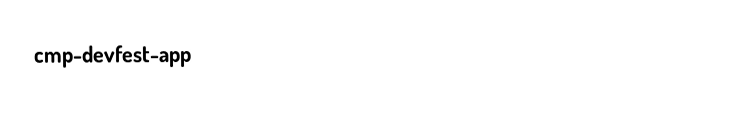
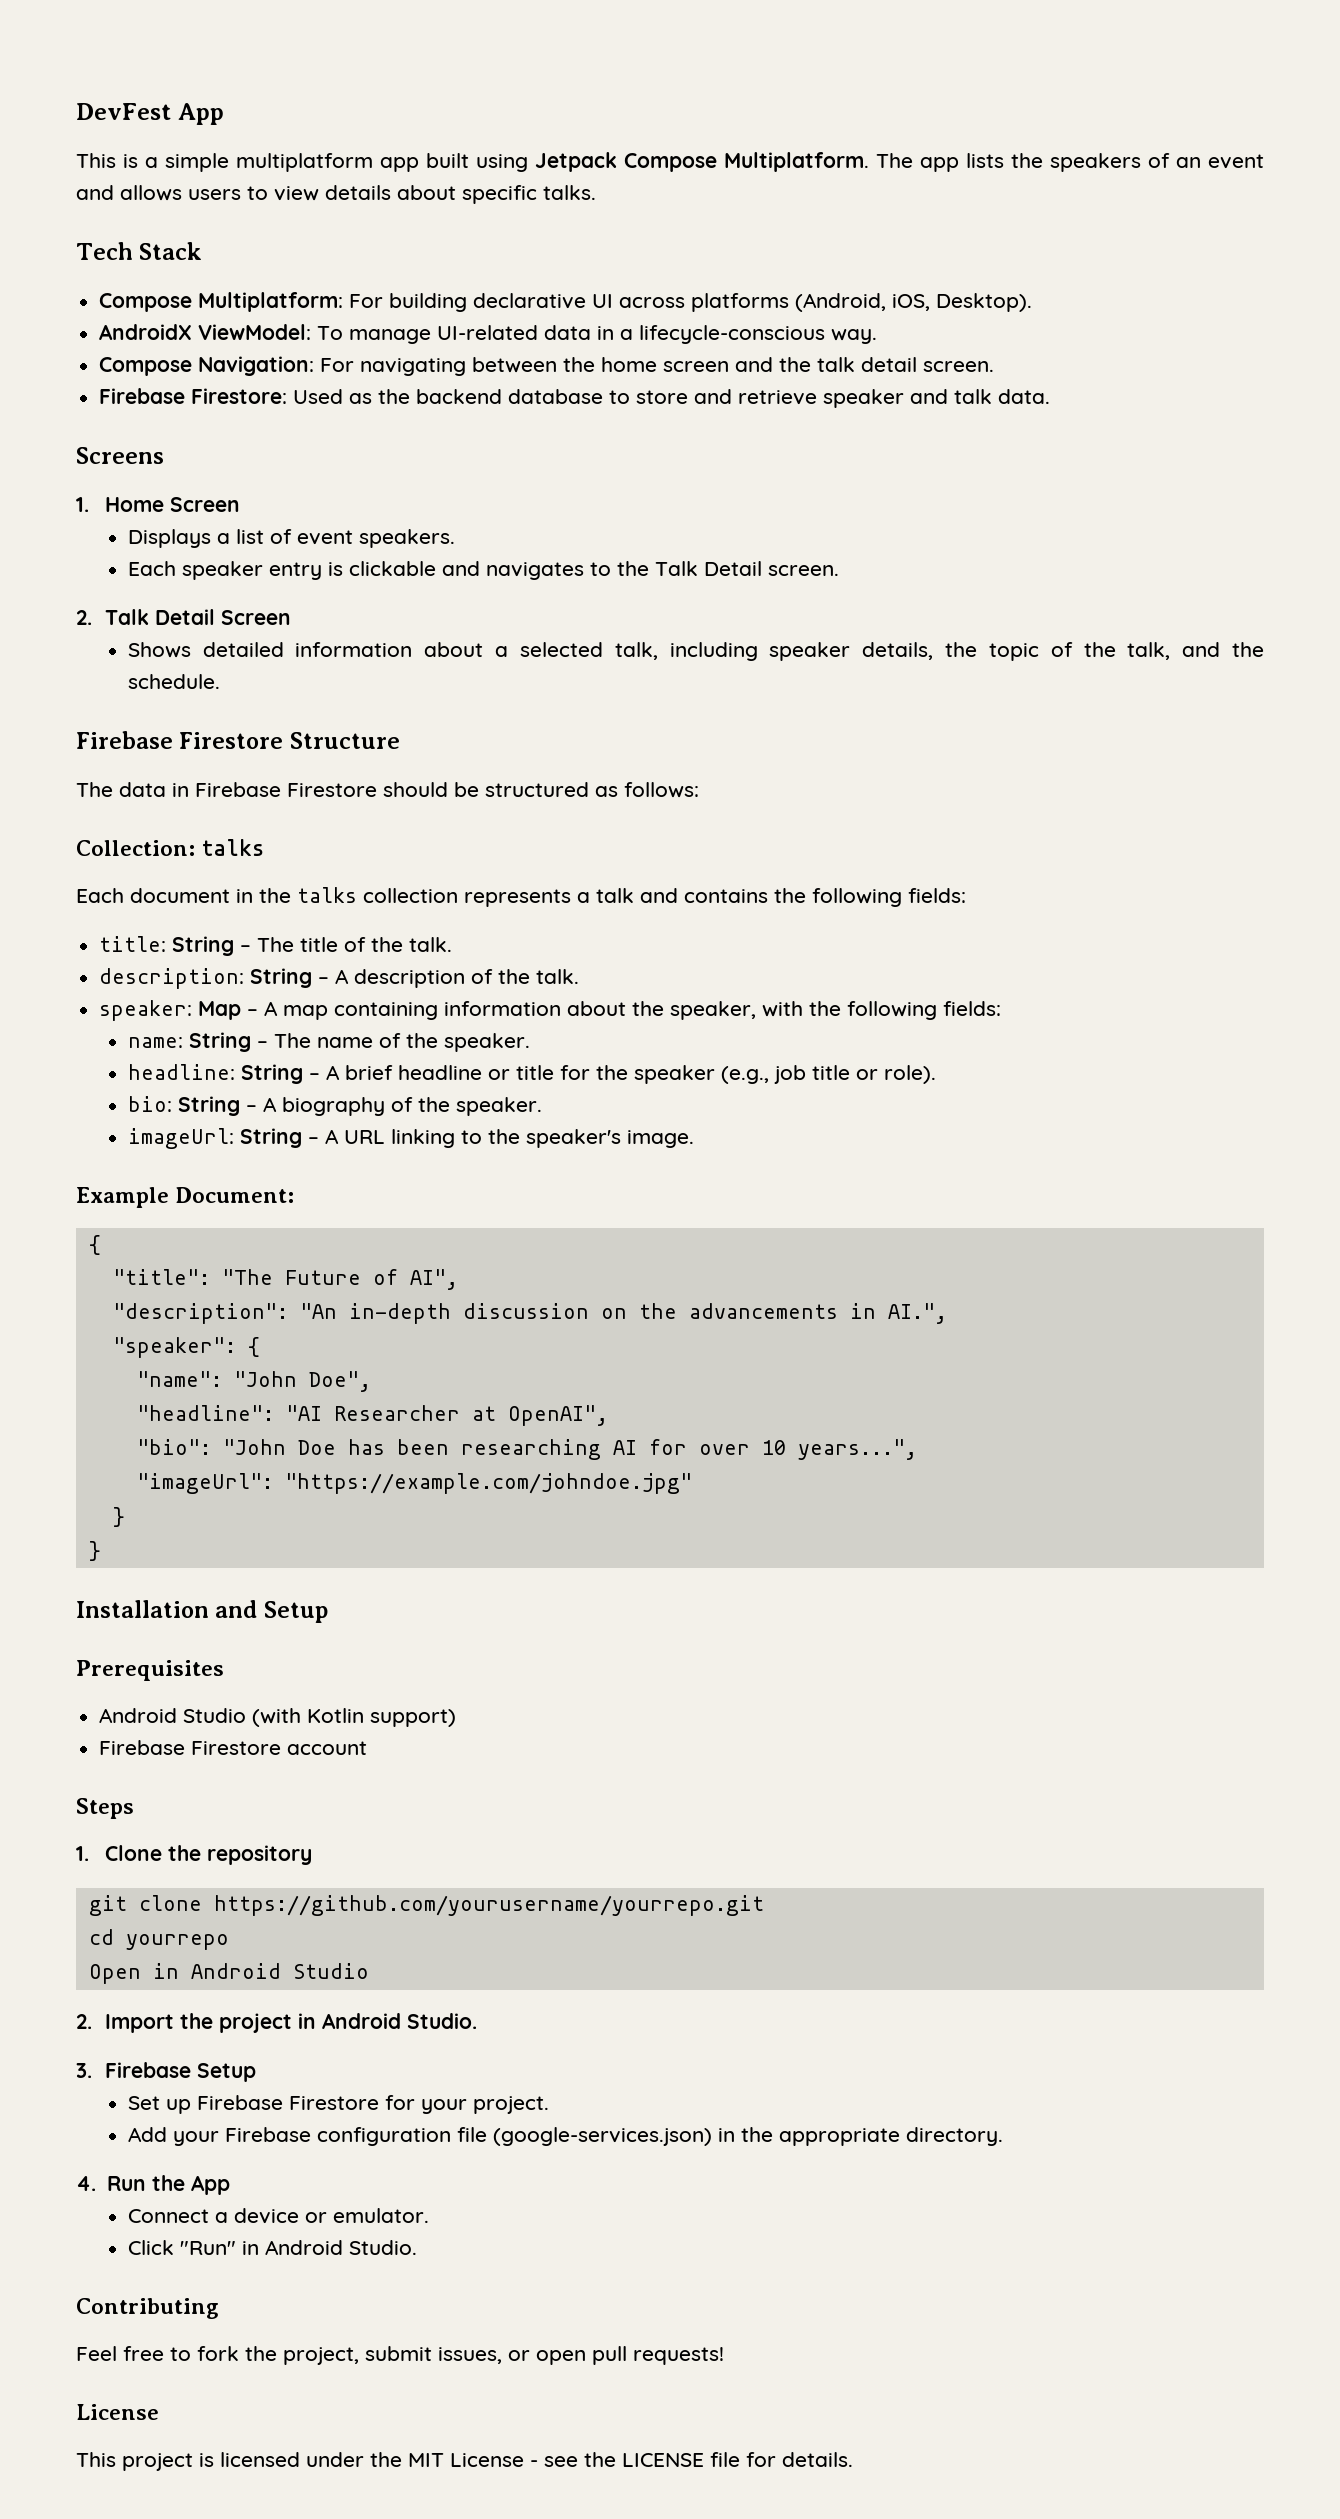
[33,44,192,68] cmp-devfest-app -> [76,103,224,125] [76,152,1264,172] [76,185,596,204] [76,242,203,260] [99,292,1033,312] [99,324,878,344] [99,356,995,376] [99,388,1051,408] [76,447,164,464] [76,497,240,512] [127,529,455,548] [127,561,839,580] [76,609,291,625] [127,642,1264,661] [127,674,220,689] [76,731,400,749] [76,782,699,798] [76,839,265,856] [76,887,966,907] [99,936,453,956] [99,968,580,989] [99,1000,1002,1021] [127,1032,530,1052] [127,1064,936,1084] [127,1096,542,1116] [127,1128,694,1149] [76,1187,295,1208] [88,1235,101,1255] [112,1269,458,1290] [112,1303,947,1324] [112,1337,260,1358] [136,1371,371,1392] [136,1405,608,1426] [136,1439,917,1460] [136,1473,692,1494] [112,1507,125,1527] [88,1541,101,1561] [76,1600,328,1623] [76,1660,224,1681] [99,1708,457,1727] [99,1740,368,1755] [76,1798,134,1819] [76,1845,312,1865] [88,1895,764,1916] [88,1929,229,1950] [88,1963,369,1984] [76,2013,477,2033] [76,2062,256,2082] [127,2095,549,2114] [127,2127,1003,2146] [76,2175,230,2195] [127,2208,429,2224] [127,2240,417,2255] [76,2298,219,2319] [76,2346,724,2365] [76,2404,159,2420] [76,2452,853,2471] DevFest App // This is a simple multiplatform app built using Jetpack Compose Multiplatform. The app lists the speakers of an event and allows users to view details about specific talks. // Tech Stack // Compose Multiplatform: For building declarative UI across platforms (Android, iOS, Desktop). // AndroidX ViewModel: To manage UI-related data in a lifecycle-conscious way. // Compose Navigation: For navigating between the home screen and the talk detail screen. // Firebase Firestore: Used as the backend database to store and retrieve speaker and talk data. // Screens // 1. Home Screen // Displays a list of event speakers. // Each speaker entry is clickable and navigates to the Talk Detail screen. // 2. Talk Detail Screen // Shows detailed information about a selected talk, including speaker details, the topic of the talk, and the schedule. // Firebase Firestore Structure // The data in Firebase Firestore should be structured as follows: // Collection: talks // Each document in the talks collection represents a talk and contains the following fields: // title: String – The title of the talk. // description: String – A description of the talk. // speaker: Map – A map containing information about the speaker, with the following fields: // name: String – The name of the speaker. // headline: String – A brief headline or title for the speaker (e.g., job title or role). // bio: String – A biography of the speaker. // imageUrl: String – A URL linking to the speaker's image. // Example Document: // { // "title": "The Future of AI", // "description": "An in-depth discussion on the advancements in AI.", // "speaker": { // "name": "John Doe", // "headline": "AI Researcher at OpenAI", // "bio": "John Doe has been researching AI for over 10 years...", // "imageUrl": "https://example.com/johndoe.jpg" // } // } // Installation and Setup // Prerequisites // Android Studio (with Kotlin support) // Firebase Firestore account // Steps // 1. Clone the repository // git clone https://github.com/yourusername/yourrepo.git // cd yourrepo // Open in Android Studio // 2. Import the project in Android Studio. // 3. Firebase Setup // Set up Firebase Firestore for your project. // Add your Firebase configuration file (google-services.json) in the appropriate directory. // 4. Run the App // Connect a device or emulator. // Click "Run" in Android Studio. // Contributing // Feel free to fork the project, submit issues, or open pull requests! // License // This project is licensed under the MIT License - see the LICENSE file for details.

